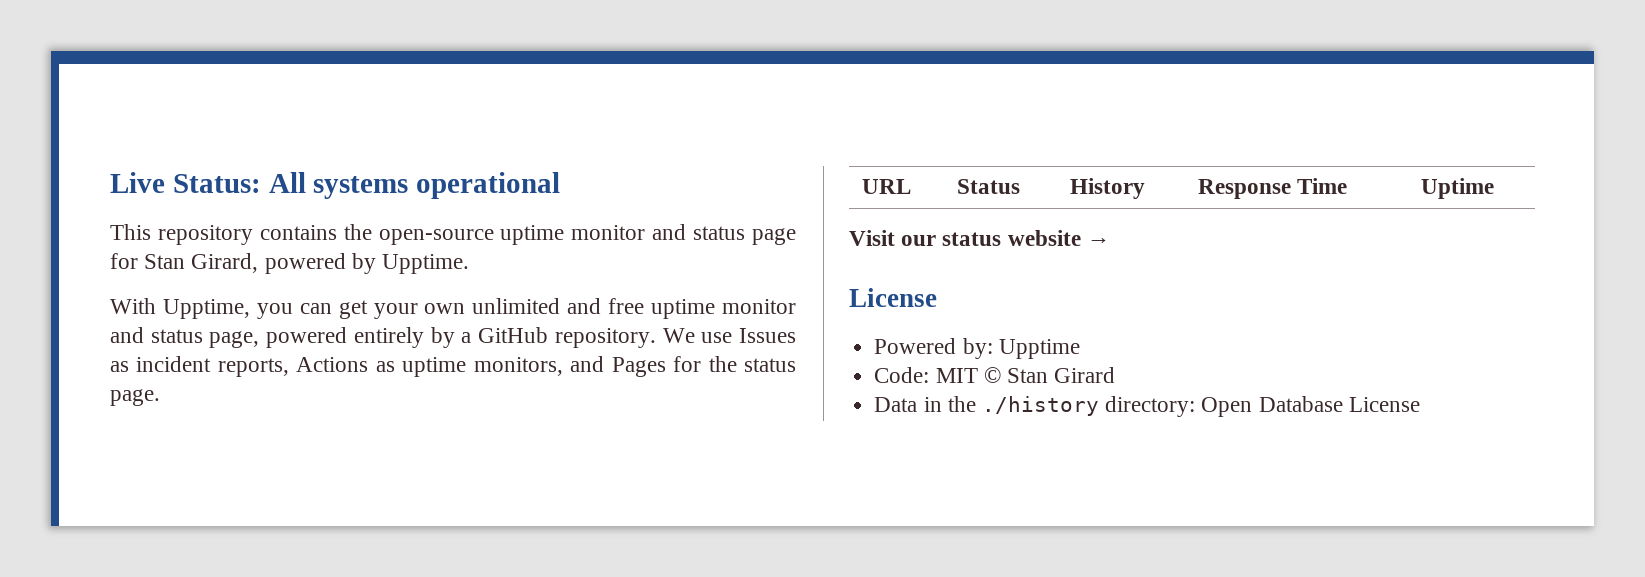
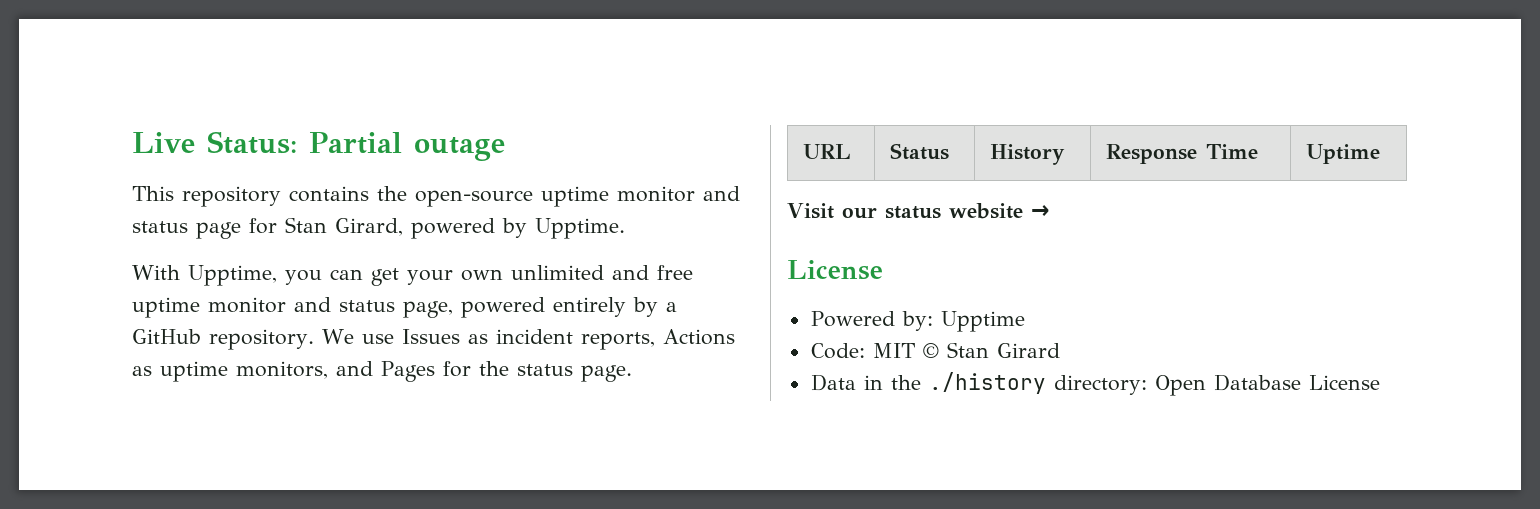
[268,172,561,199] All systems operational -> [308,132,505,161] Partial outage

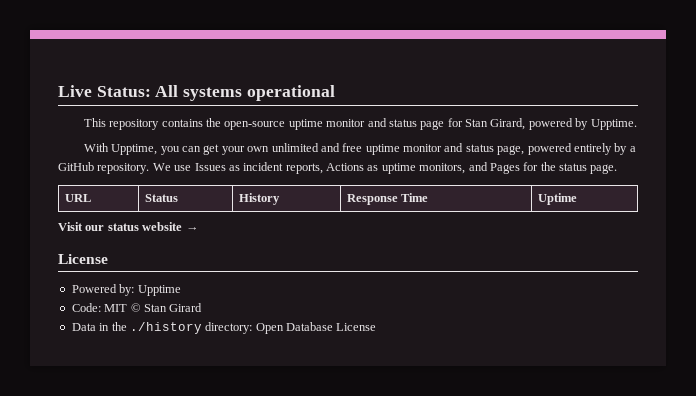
[308,132,505,161] Partial outage -> [155,85,335,101] All systems operational

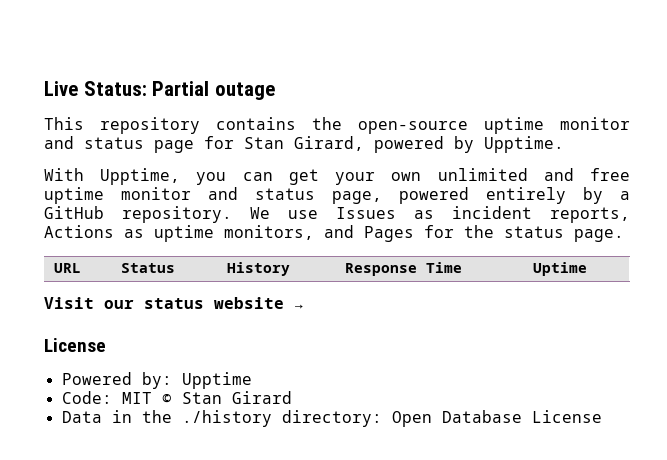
[155,85,335,101] All systems operational -> [152,81,275,100] Partial outage

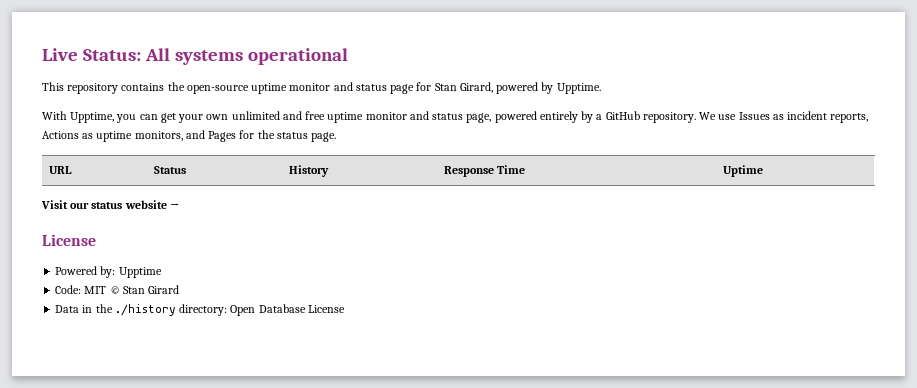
[152,81,275,100] Partial outage -> [144,48,348,65] All systems operational

